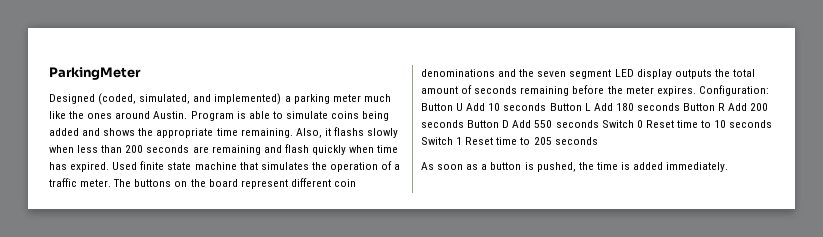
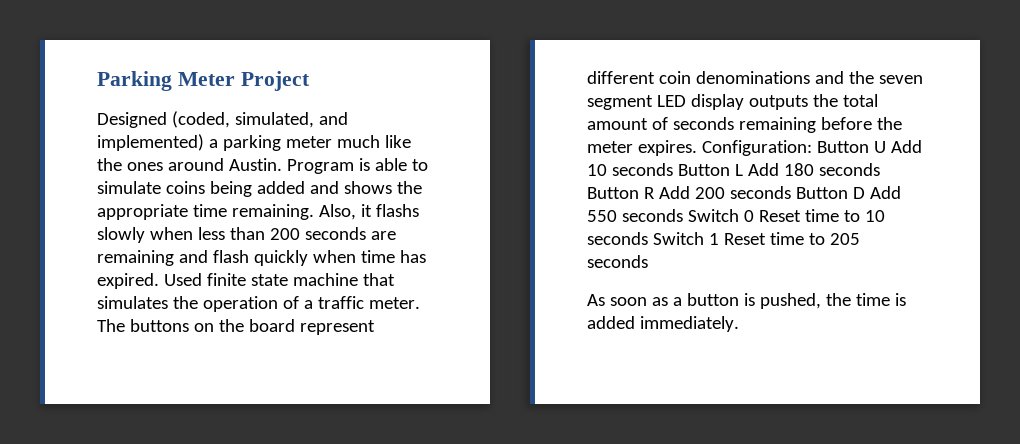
[49,67,141,80] ParkingMeter -> [97,71,310,91] Parking Meter Project

